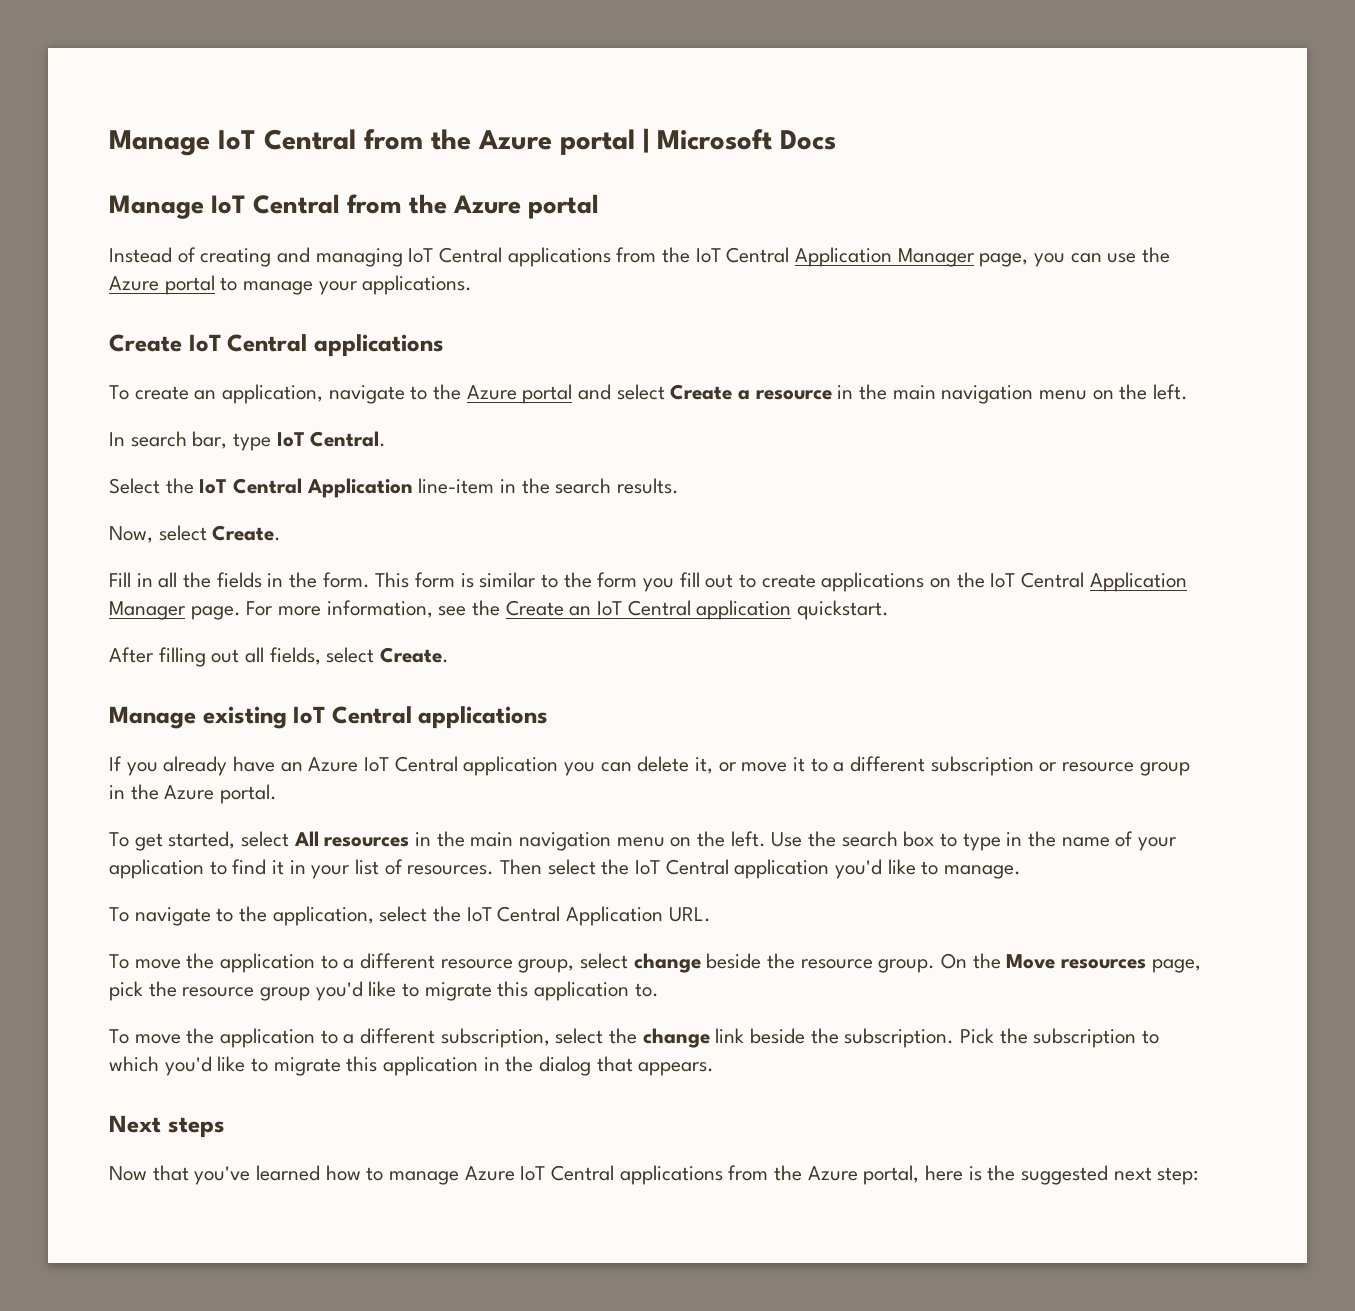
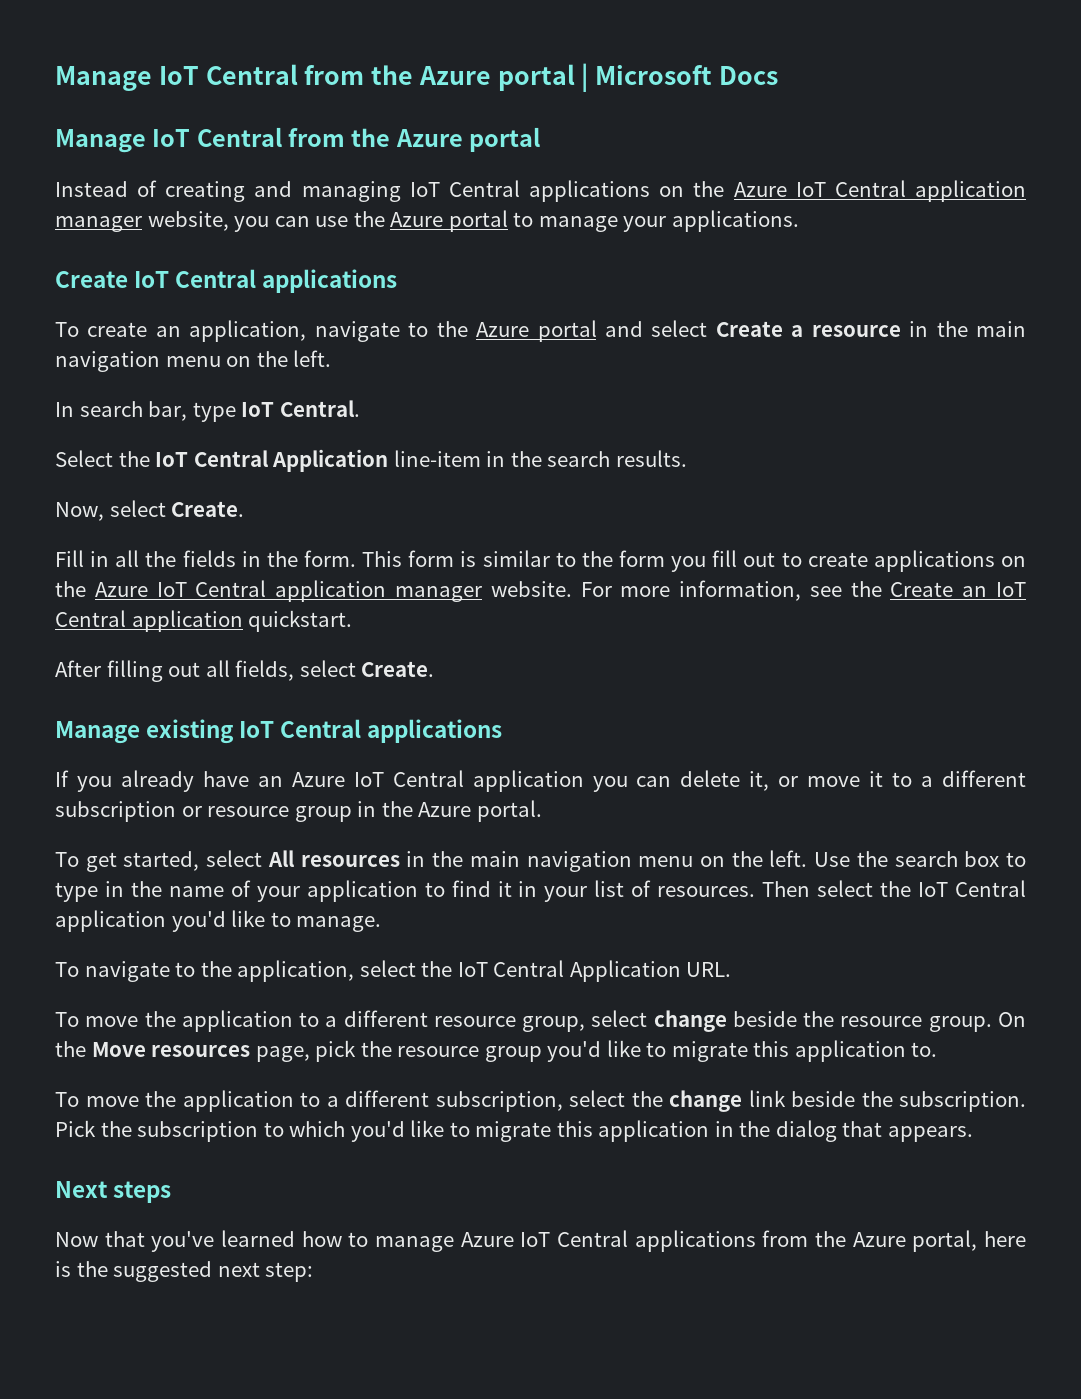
[616,247,1029,267] from the IoT Central Application Manager page, -> [659,180,1027,202] [55,211,229,232] on the Azure IoT Central application manager website,
[990,572,1187,592] [109,601,241,620] IoT Central Application Manager page. -> [94,580,572,602] Azure IoT Central application manager website.

